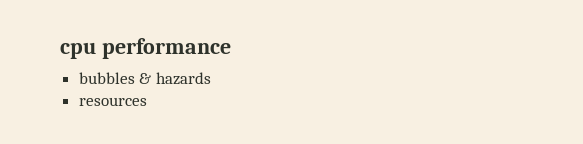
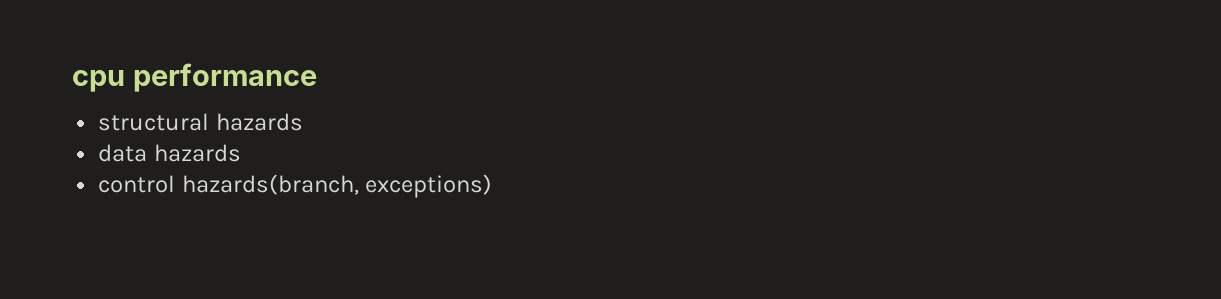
[78,72,211,85] [78,97,147,106] bubbles & hazards // resources -> [98,113,303,131] [98,144,241,162] [98,174,493,198] structural hazards // data hazards // control hazards(branch, exceptions)

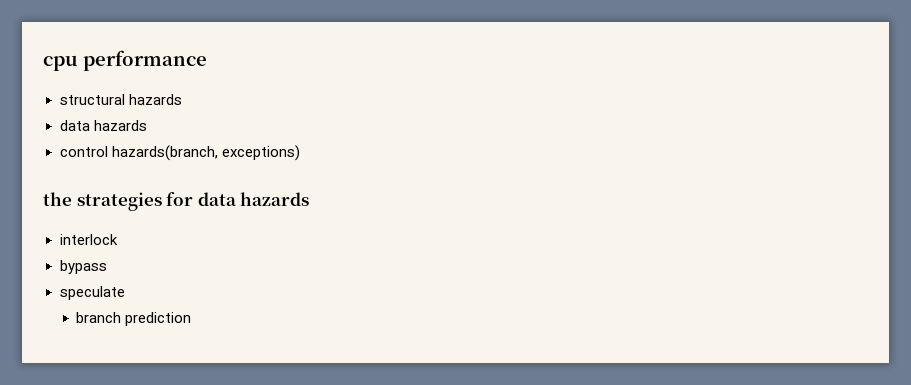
(493, 186) none -> [43,192,310,211] [59,234,118,245] [59,260,107,274] [59,286,125,300] [76,312,192,326] // the strategies for data hazards // interlock // bypass // speculate // branch prediction

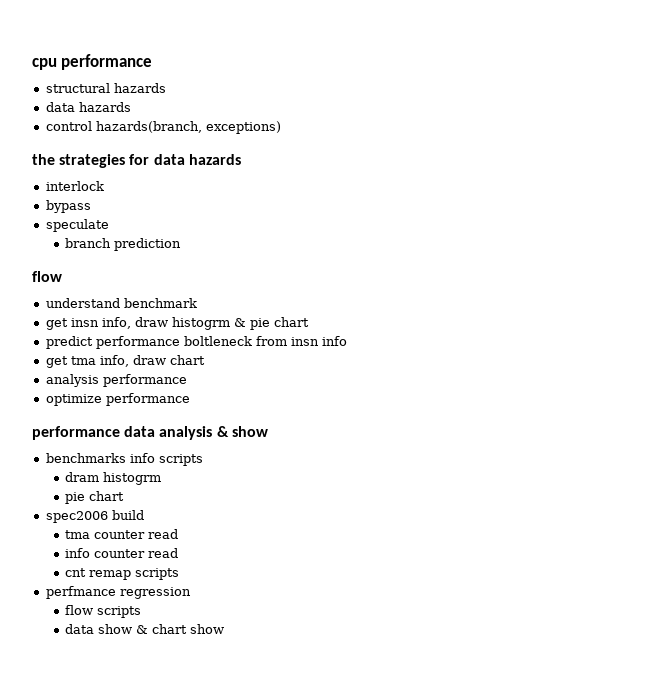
(192, 319) none -> [32,271,62,282] [45,298,197,308] [45,317,309,330] [45,336,347,349] [45,355,205,368] [45,374,187,387] [45,393,190,406] [32,426,268,440] [45,453,203,466] [65,472,162,485] [65,491,125,504] [45,510,144,523] [65,529,179,539] [65,548,179,558] [65,568,180,580] [45,586,191,599] [65,605,142,618] [65,624,225,634] // flow // understand benchmark // get insn info, draw histogrm & pie chart // predict performance boltleneck from insn info // get tma info, draw chart // analysis performance // optimize performance // performance data analysis & show // benchmarks info scripts // dram histogrm // pie chart // spec2006 build // tma counter read // info counter read // cnt remap scripts // perfmance regression // flow scripts // data show & chart show

